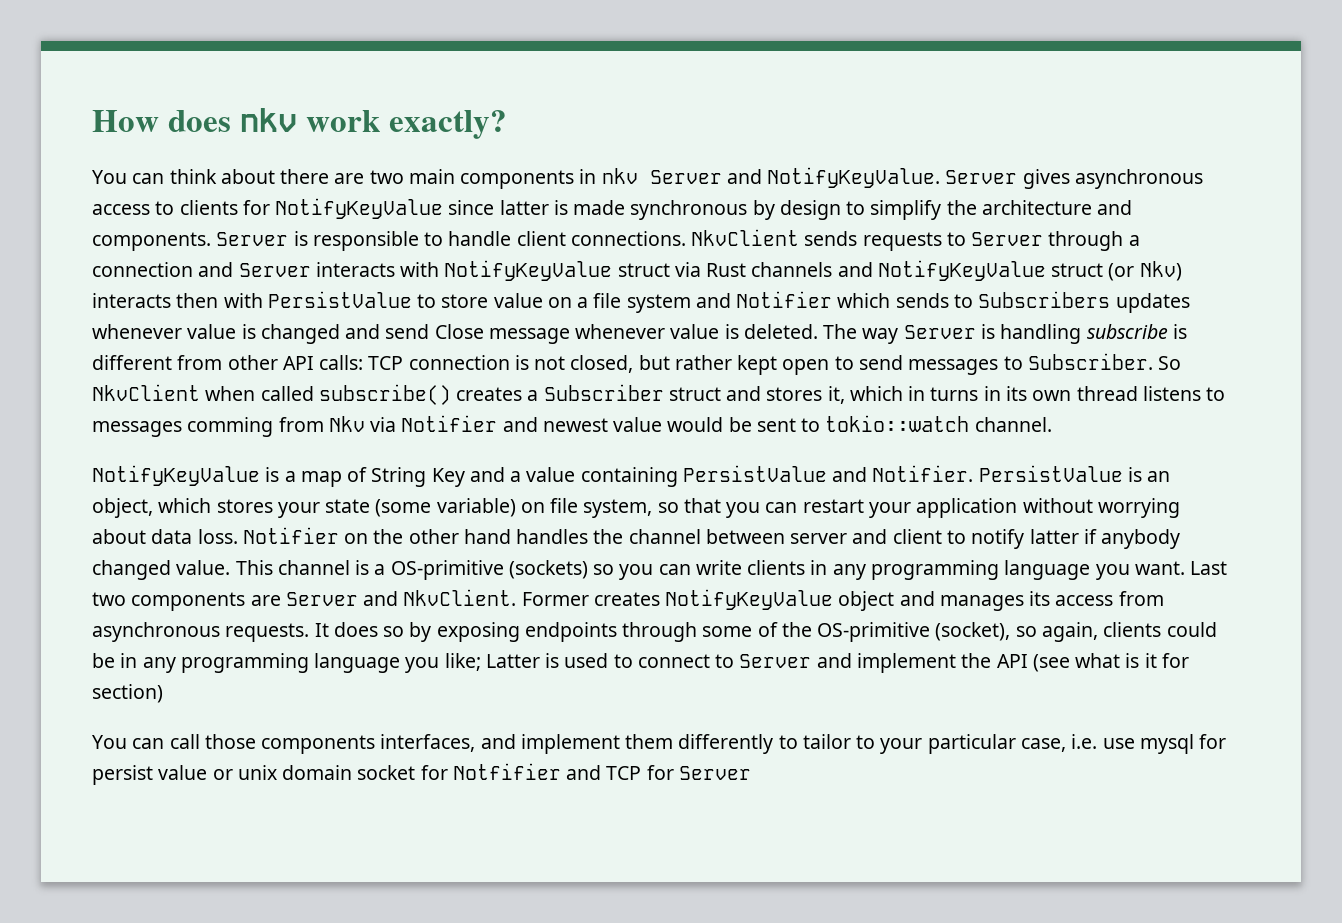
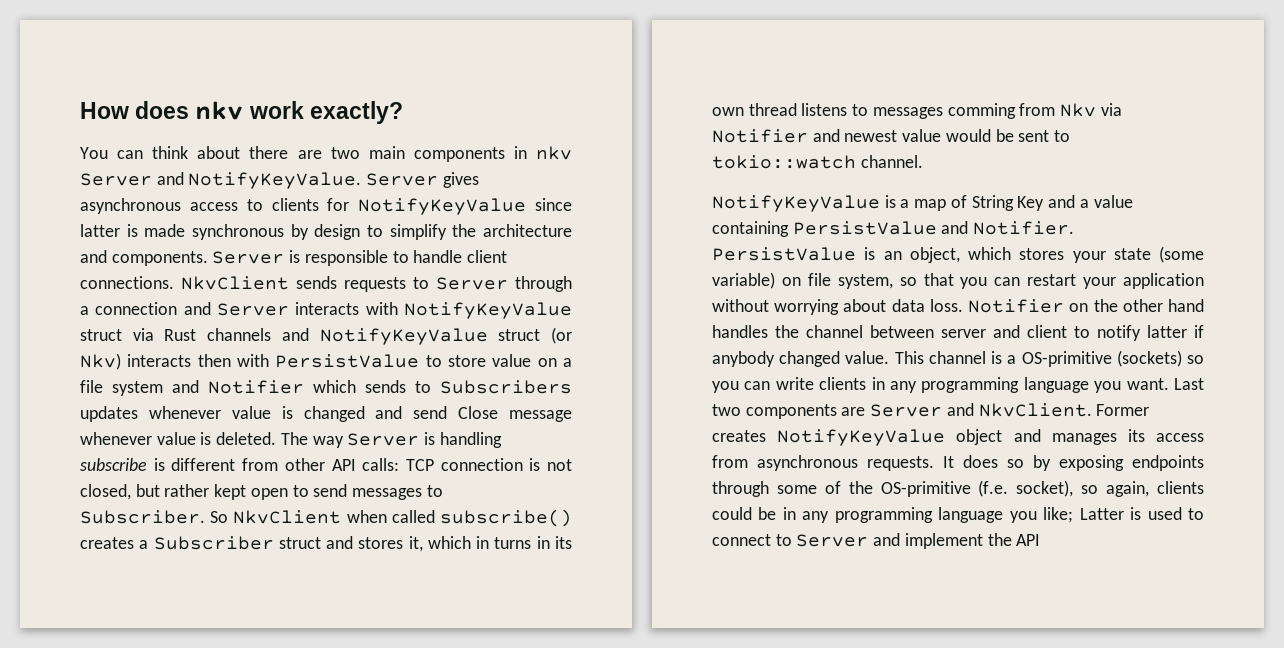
[935,622,1011,641] (socket), -> [978,480,1074,497] (f.e. socket),
[1032,653,1189,672] [92,684,163,703] [92,734,1227,754] [92,763,751,785] (see what is it for section) // You can call those components interfaces, and implement them differently to tailor to your particular case, i.e. use mysql for persist value or unix domain socket for Notfifier and TCP for Server -> (1041, 540) none

